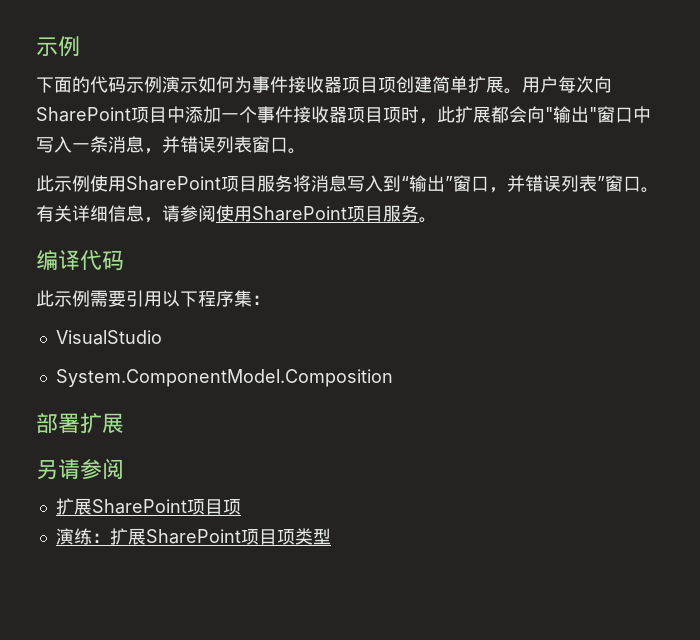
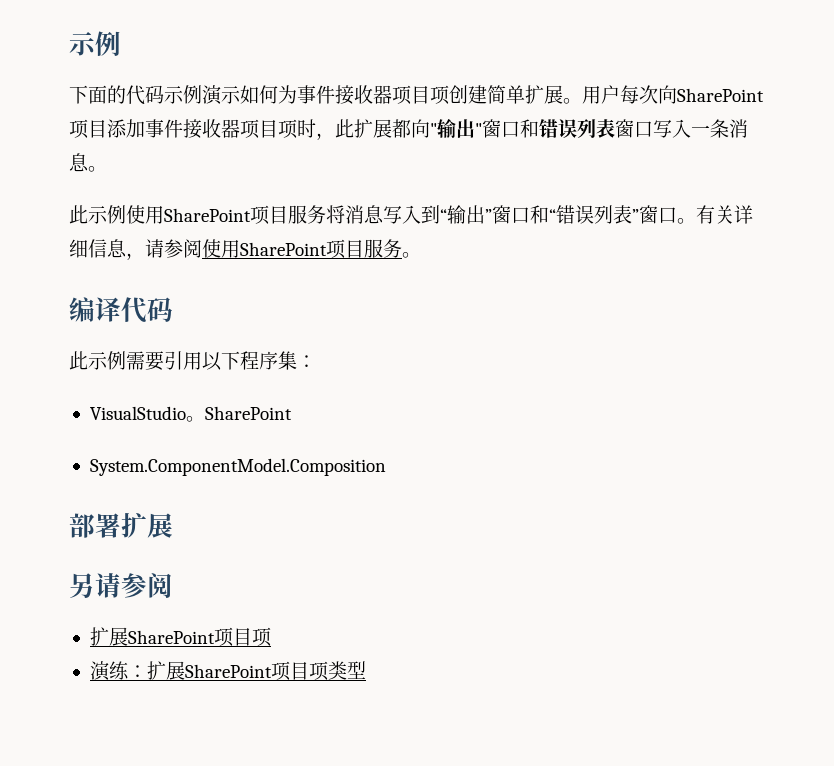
[167,106,257,123] 中添加一个 -> [107,119,145,138] 添加
[509,106,527,123] 会 -> (411, 128) none
[633,106,651,123] [36,136,288,154] 中写入一条消息，并错误列表窗口 -> [520,119,748,139] [69,153,89,172] 和错误列表窗口写入一条消息
[489,175,525,193] ，并 -> [530,205,556,224] 和“
(162, 337) none -> [185,406,292,422] 。SharePoint

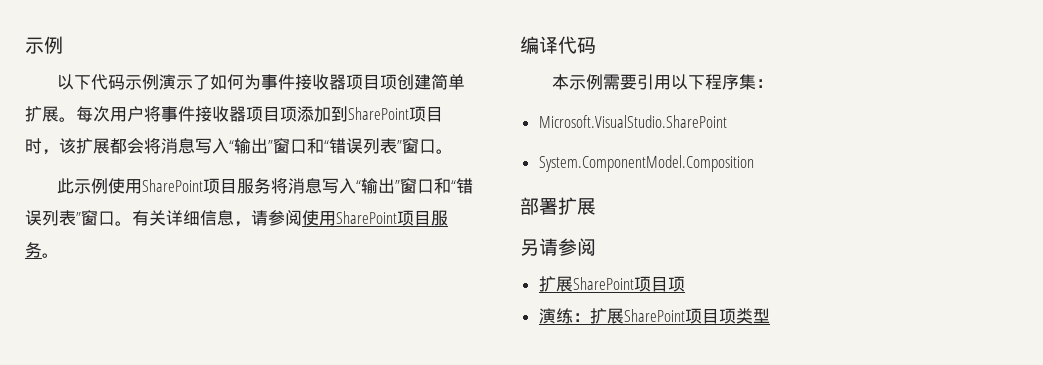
[69,85,126,104] 下面的 -> [57,74,92,90] 以下
(241, 95) none -> [193,75,211,90] 了
[582,85,764,104] [69,118,748,140] [69,153,89,172] 用户每次向SharePoint项目添加事件接收器项目项时，此扩展都向"输出"窗口和错误列表窗口写入一条消息 -> [76,106,443,122] [25,138,436,155] 每次用户将事件接收器项目项添加到SharePoint项目时，该扩展都会将消息写入“输出”窗口和“错误列表”窗口
[421,205,440,224] 到 -> (357, 186) none
[69,351,88,370] 此 -> [552,74,570,90] 本
[89,406,292,422] VisualStudio。SharePoint -> [538,115,727,128] Microsoft.VisualStudio.SharePoint

